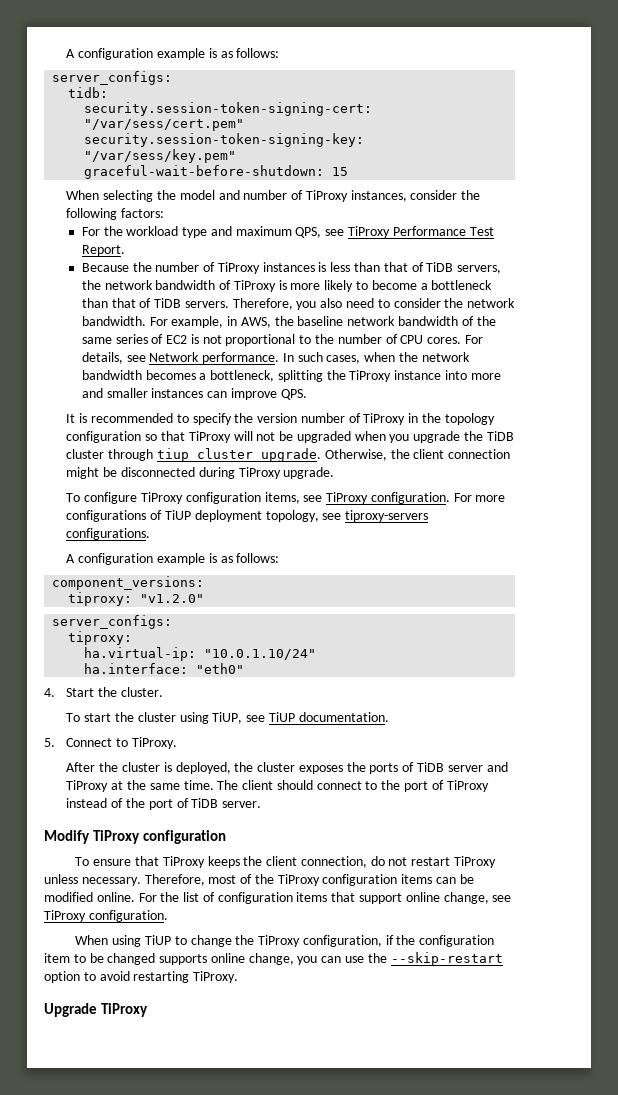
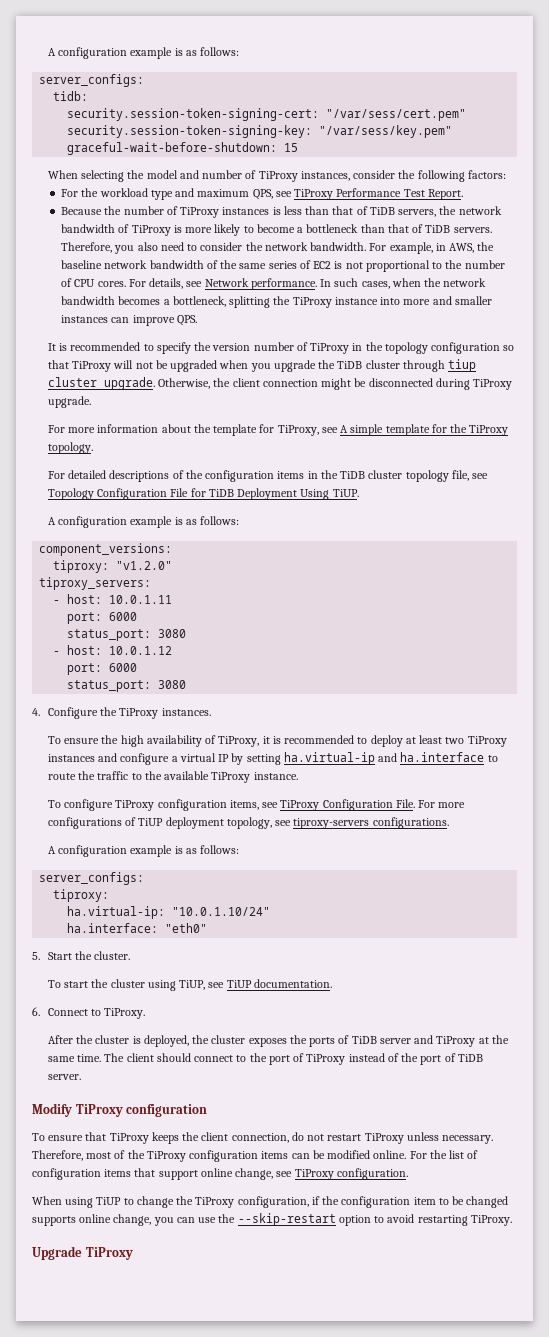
(335, 473) none -> [47,424,509,436] [47,442,93,454] [47,470,489,482] [47,488,359,500] [47,516,240,528] [39,543,173,556] [53,560,173,573] [39,577,152,590] [53,594,173,604] [67,612,138,624] [67,629,187,641] [53,645,173,655] [67,663,138,675] [67,680,187,692] [32,707,211,719] [47,735,507,747] [47,752,498,765] [47,771,298,783] // For more information about the template for TiProxy, see A simple template for the TiProxy topology. // For detailed descriptions of the configuration items in the TiDB cluster topology file, see Topology Configuration File for TiDB Deployment Using TiUP. // A configuration example is as follows: // component_versions: // tiproxy: "v1.2.0" // tiproxy_servers: // - host: 10.0.1.11 // port: 6000 // status_port: 3080 // - host: 10.0.1.12 // port: 6000 // status_port: 3080 // 4. Configure the TiProxy instances. // To ensure the high availability of TiProxy, it is recommended to deploy at least two TiProxy instances and configure a virtual IP by setting ha.virtual-ip and ha.interface to route the traffic to the available TiProxy instance.
[370,492,450,504] configuration. -> [322,799,415,811] Configuration File.
[52,576,205,590] [68,592,205,606] // component_versions: // tiproxy: "v1.2.0" -> (240, 849) none
[44,688,55,697] 4. -> [32,952,40,960] 5.
[44,738,55,747] 5. -> [32,1007,40,1016] 6.

